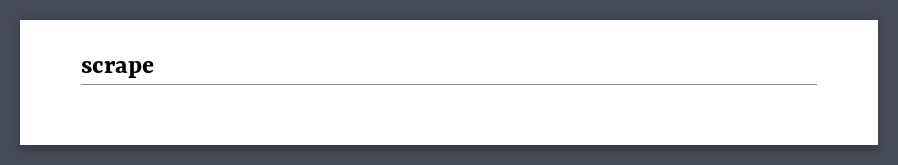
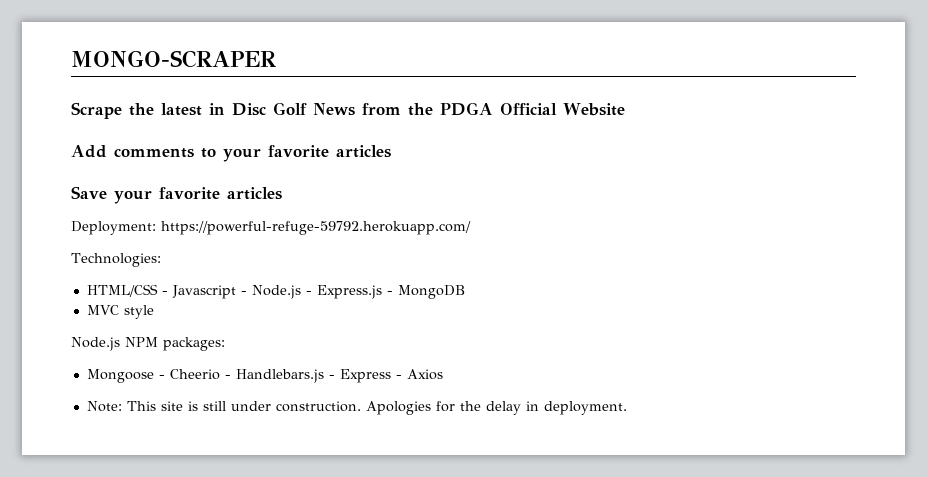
[81,61,154,78] scrape -> [71,50,276,68] [71,102,625,119] [71,145,391,162] [71,186,282,204] [71,221,471,235] [71,253,161,267] [86,284,465,299] [86,305,154,319] [71,337,225,351] [86,369,443,383] [86,401,627,415] MONGO-SCRAPER // Scrape the latest in Disc Golf News from the PDGA Official Website // Add comments to your favorite articles // Save your favorite articles // Deployment: https://powerful-refuge-59792.herokuapp.com/ // Technologies: // HTML/CSS - Javascript - Node.js - Express.js - MongoDB // MVC style // Node.js NPM packages: // Mongoose - Cheerio - Handlebars.js - Express - Axios // Note: This site is still under construction. Apologies for the delay in deployment.

